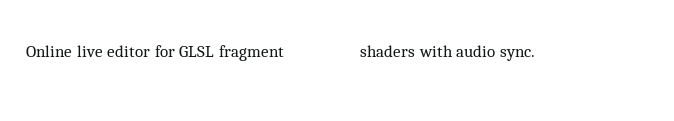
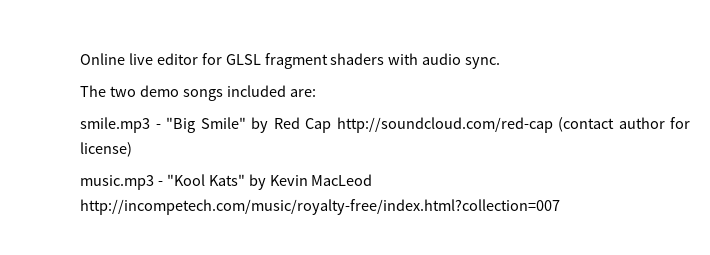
(535, 55) none -> [80,85,316,101] [80,117,690,133] [80,142,132,157] [80,174,373,190] [80,199,560,215] // The two demo songs included are: // smile.mp3 - "Big Smile" by Red Cap http://soundcloud.com/red-cap (contact author for license) // music.mp3 - "Kool Kats" by Kevin MacLeod http://incompetech.com/music/royalty-free/index.html?collection=007

